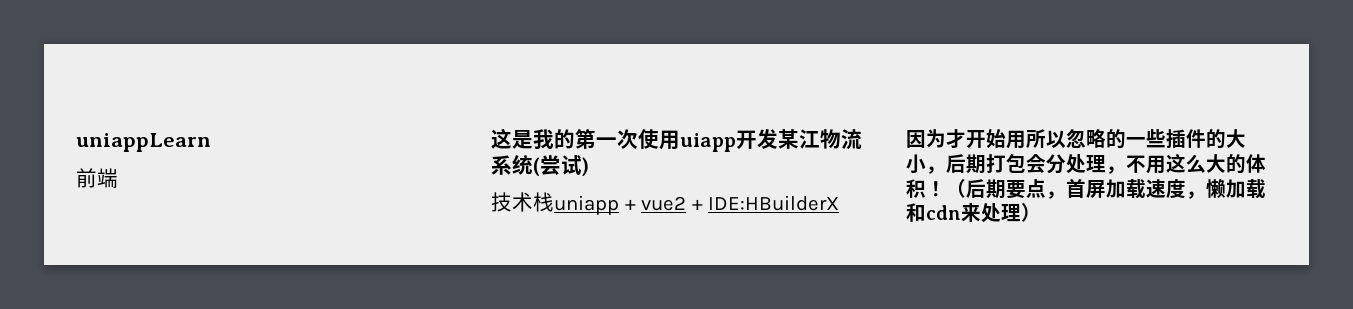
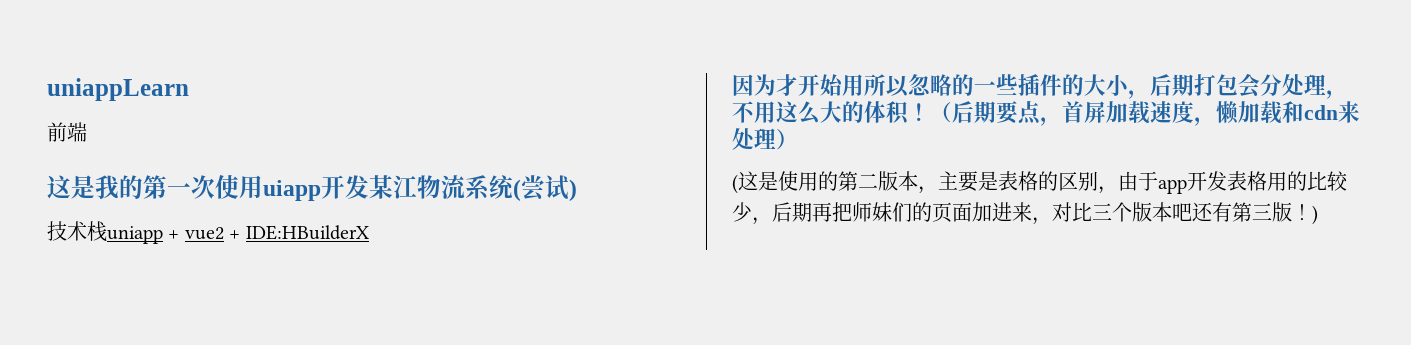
(1041, 212) none -> [732,171,1348,194] [732,202,1318,225] // (这是使用的第二版本，主要是表格的区别，由于app开发表格用的比较少，后期再把师妹们的页面加进来，对比三个版本吧还有第三版！)

